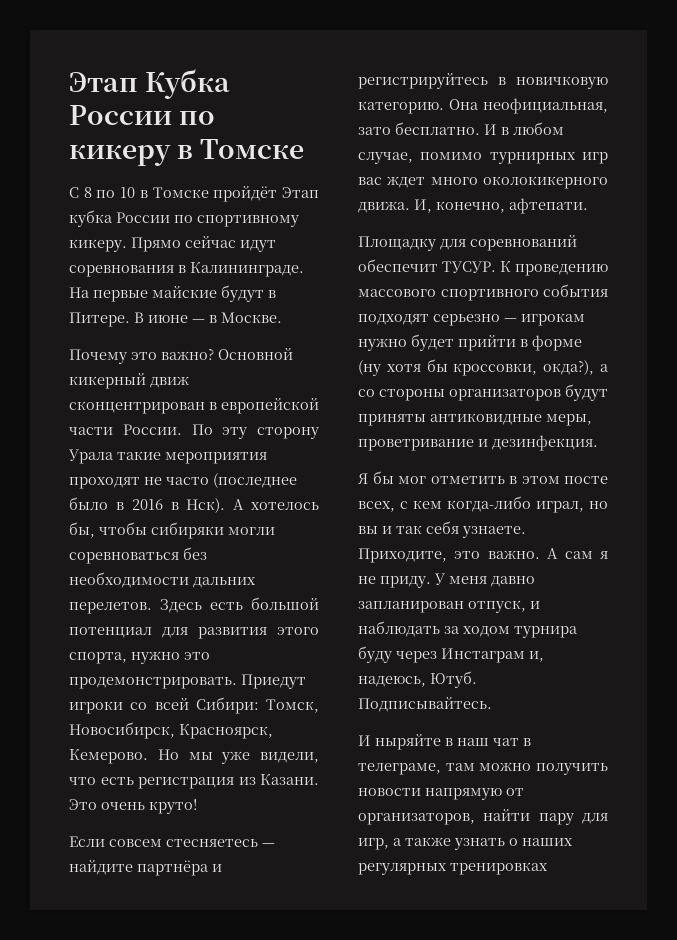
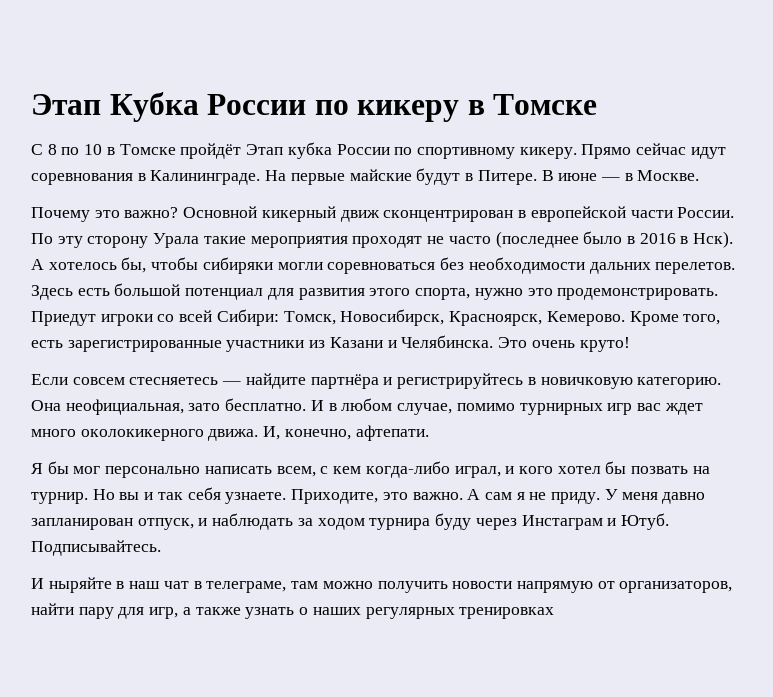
[157,749,319,764] [69,774,319,789] Но мы уже видели, что есть регистрация из Казани. -> [629,311,721,326] [31,335,494,352] Кроме того, есть зарегистрированные участники из Казани и Челябинска.
[358,235,577,251] [358,259,608,276] [358,284,608,301] [358,313,585,326] [358,334,582,351] [358,359,608,376] [358,384,608,401] [358,413,592,426] [358,435,598,451] [358,471,608,484] [358,496,608,513] Площадку для соревнований обеспечит ТУСУР. К проведению массового спортивного события подходят серьезно — игрокам нужно будет прийти в форме (ну хотя бы кроссовки, окда?), а со стороны организаторов будут приняты антиковидные меры, проветривание и дезинфекция. // Я бы мог отметить в этом посте всех, с кем когда-либо играл, но -> [31,461,710,478] [31,489,115,504] Я бы мог персонально написать всем, с кем когда-либо играл, и кого хотел бы позвать на турнир. Но
[529,651,544,662] [358,676,426,687] и, надеюсь, -> [607,518,617,526] и

